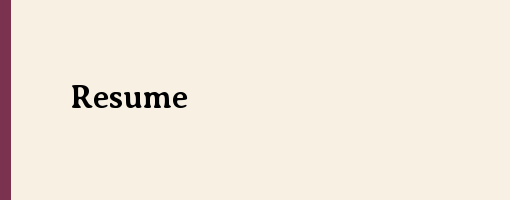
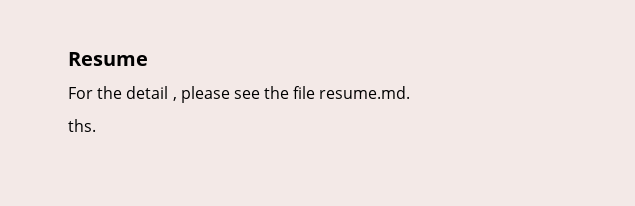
(188, 96) none -> [68,86,411,103] [68,119,96,132] // For the detail , please see the file resume.md. // ths.

